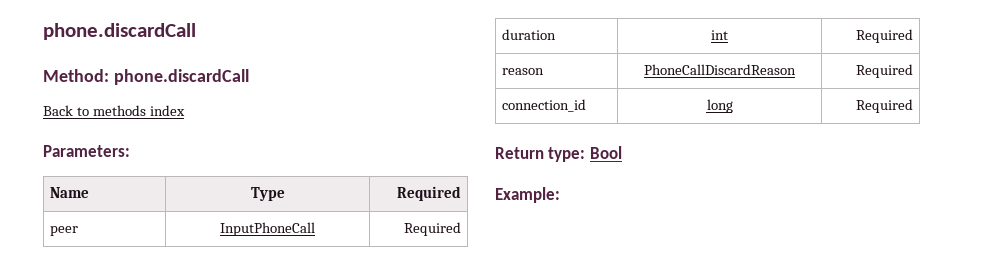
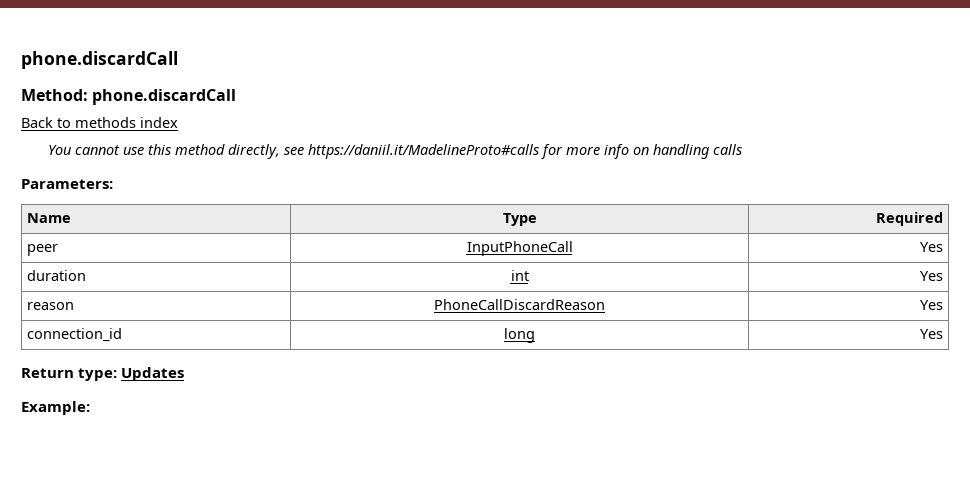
(185, 110) none -> [47,144,742,159] // You cannot use this method directly, see https://daniil.it/MadelineProto#calls for more info on handling calls
[403,222,461,236] Required -> [919,242,943,252] Yes
[855,29,913,43] Required -> [919,271,943,281] Yes
[855,64,913,78] Required -> [919,300,943,310] Yes
[855,99,913,113] Required -> [919,329,943,339] Yes
[589,146,622,159] Bool -> [121,367,185,381] Updates

